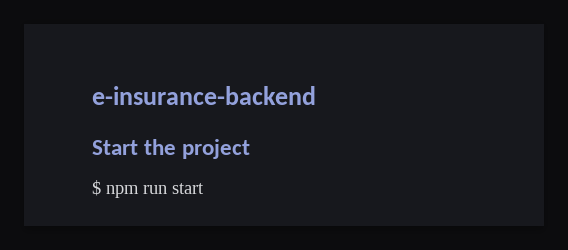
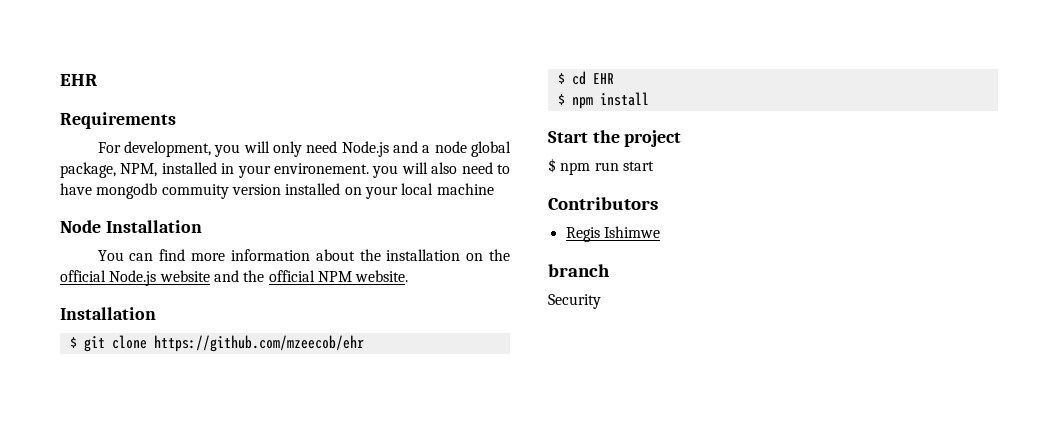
[92,86,316,105] e-insurance-backend -> [60,74,97,86] [60,112,176,129] [97,141,512,157] [60,162,510,178] [60,183,494,199] [60,220,202,233] [97,249,510,261] [60,270,409,286] [60,307,156,320] [69,335,364,352] [557,71,614,85] [557,92,649,109] EHR // Requirements // For development, you will only need Node.js and a node global package, NPM, installed in your environement. you will also need to have mongodb commuity version installed on your local machine // Node Installation // You can find more information about the installation on the official Node.js website and the official NPM website. // Installation // $ git clone https://github.com/mzeecob/ehr // $ cd EHR // $ npm install
(204, 188) none -> [548,197,658,210] [565,226,660,242] [548,264,610,277] [548,294,601,309] // Contributors // Regis Ishimwe // branch // Security

